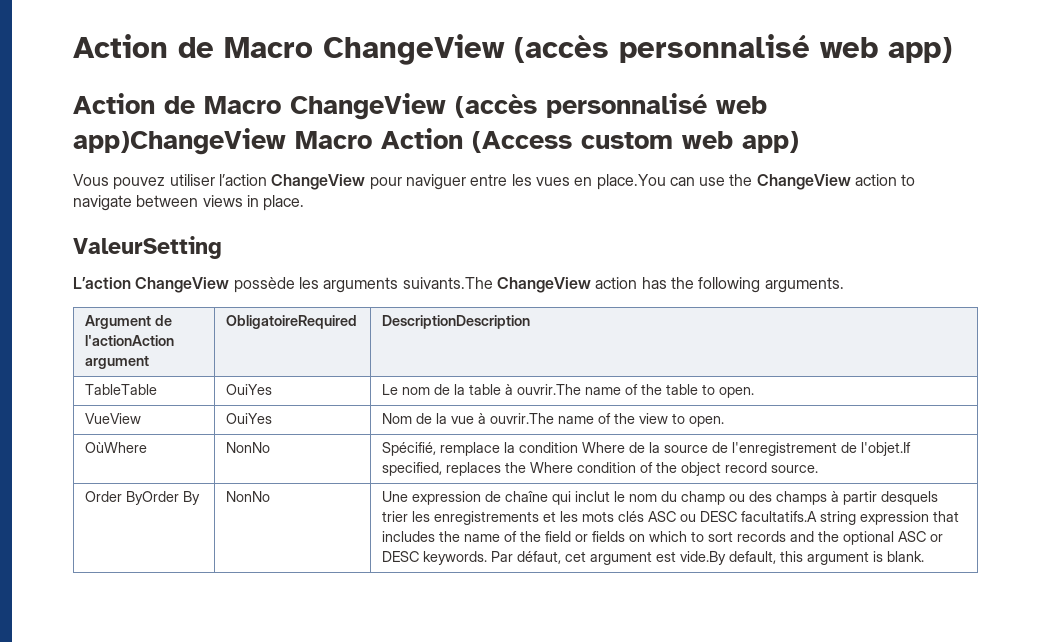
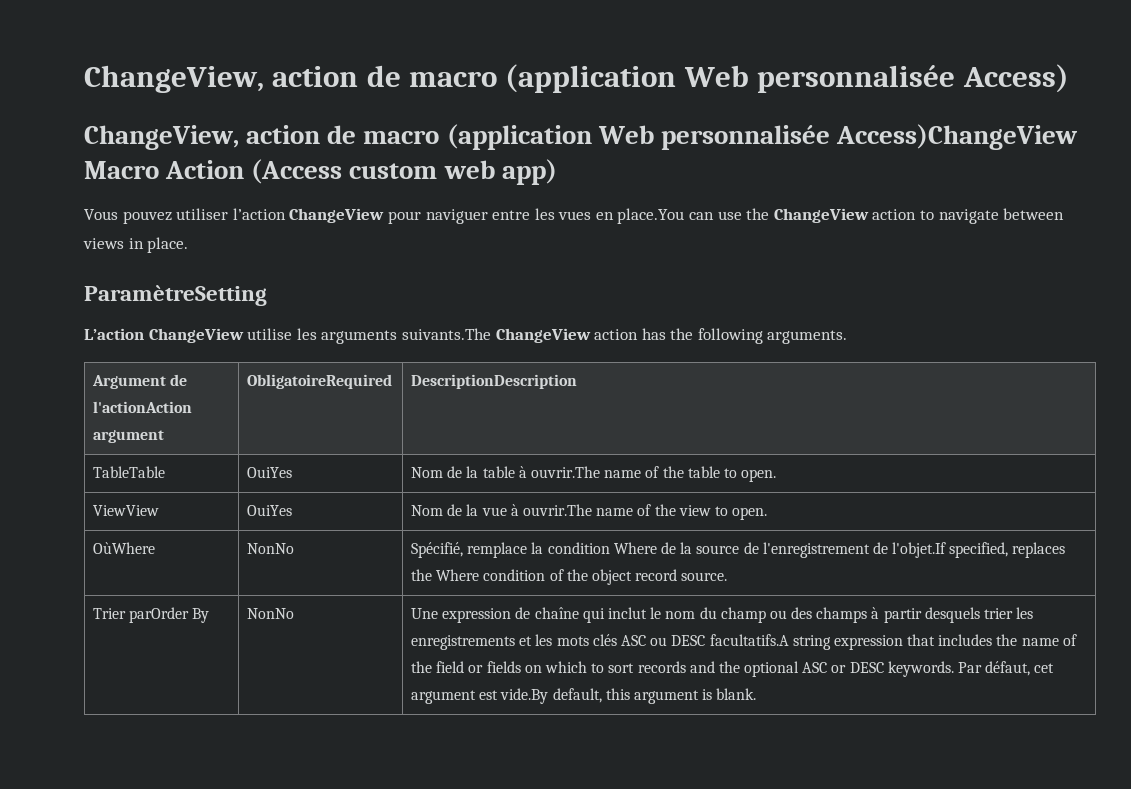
[73,34,952,65] [73,93,767,120] [73,128,286,155] Action de Macro ChangeView (accès personnalisé web app) // Action de Macro ChangeView (accès personnalisé web app)ChangeView -> [84,64,1069,93] [84,124,1079,150] ChangeView, action de macro (application Web personnalisée Access) // ChangeView, action de macro (application Web personnalisée Access)ChangeView
[73,236,222,259] ValeurSetting -> [84,285,267,306] ParamètreSetting
[233,277,295,293] possède -> [247,328,293,340] utilise
[382,384,431,395] Le nom -> [411,467,444,478] Nom
[85,413,142,424] VueView -> [93,505,160,516] ViewView
[85,491,180,505] Order ByOrder -> [93,607,190,623] Trier parOrder

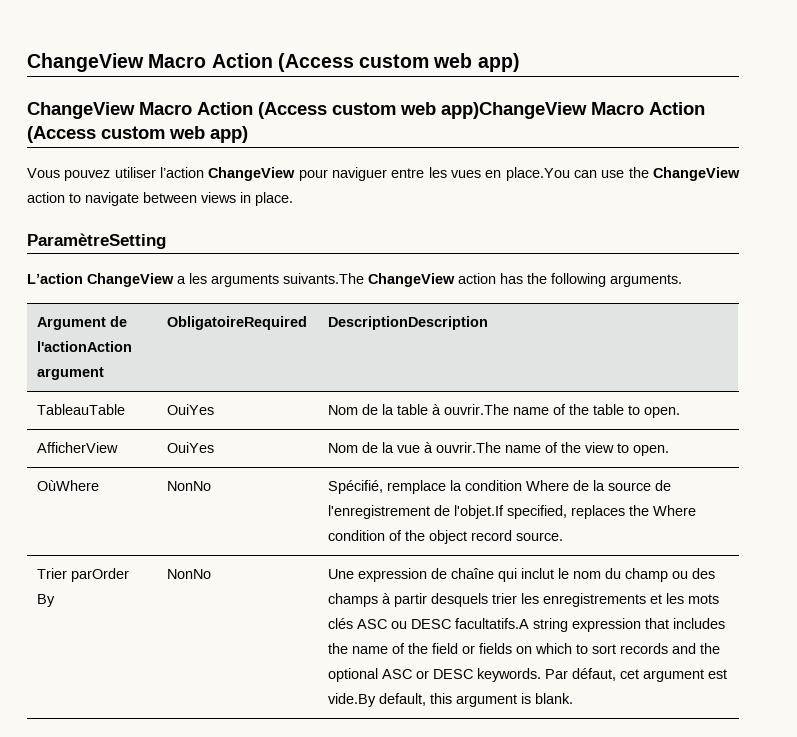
[84,64,1069,93] [84,124,1079,150] ChangeView, action de macro (application Web personnalisée Access) // ChangeView, action de macro (application Web personnalisée Access)ChangeView -> [27,53,520,72] [27,102,587,119] ChangeView Macro Action (Access custom web app) // ChangeView Macro Action (Access custom web app)ChangeView
[247,328,293,340] utilise -> [177,276,186,284] a
[93,466,166,478] TableTable -> [37,404,126,415] TableauTable
[93,505,160,516] ViewView -> [37,442,119,453] AfficherView

